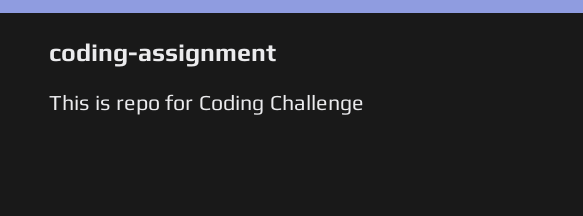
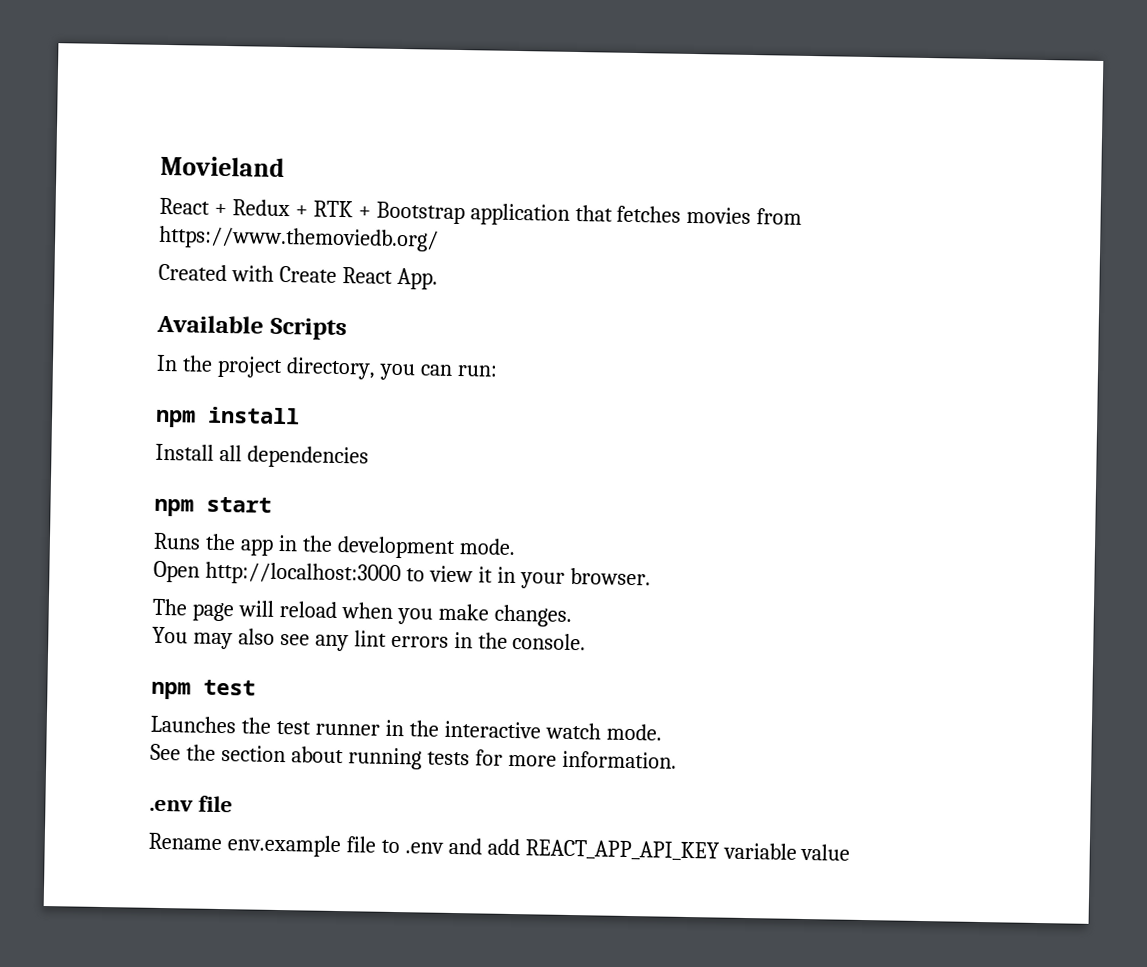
[49,43,276,67] [49,94,365,115] coding-assignment // This is repo for Coding Challenge -> [160,155,285,178] [159,197,803,226] [158,225,439,252] [158,263,438,290] [156,314,347,341] [156,354,498,381] [155,406,300,428] [155,443,369,469] [154,496,272,517] [153,532,516,559] [153,560,651,589] [152,598,572,627] [152,626,587,652] [151,679,256,700] [150,715,662,741] [150,743,677,770] [149,795,234,813] [148,832,851,862] Movieland // React + Redux + RTK + Bootstrap application that fetches movies from https://www.themoviedb.org/ // Created with Create React App. // Available Scripts // In the project directory, you can run: // npm install // Install all dependencies // npm start // Runs the app in the development mode. // Open http://localhost:3000 to view it in your browser. // The page will reload when you make changes. // You may also see any lint errors in the console. // npm test // Launches the test runner in the interactive watch mode. // See the section about running tests for more information. // .env file // Rename env.example file to .env and add REACT_APP_API_KEY variable value

